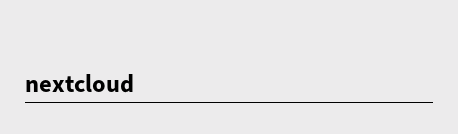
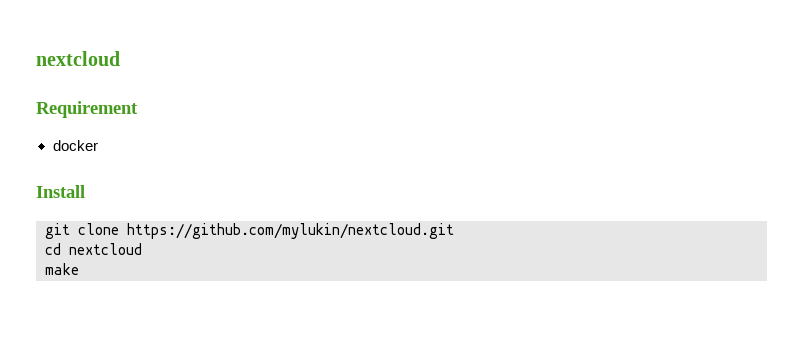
[25,74,134,93] nextcloud -> [36,51,120,66] [36,101,138,118] [52,140,98,151] [36,185,85,198] [45,223,454,239] [45,243,142,255] [45,263,79,275] nextcloud // Requirement // docker // Install // git clone https://github.com/mylukin/nextcloud.git // cd nextcloud // make

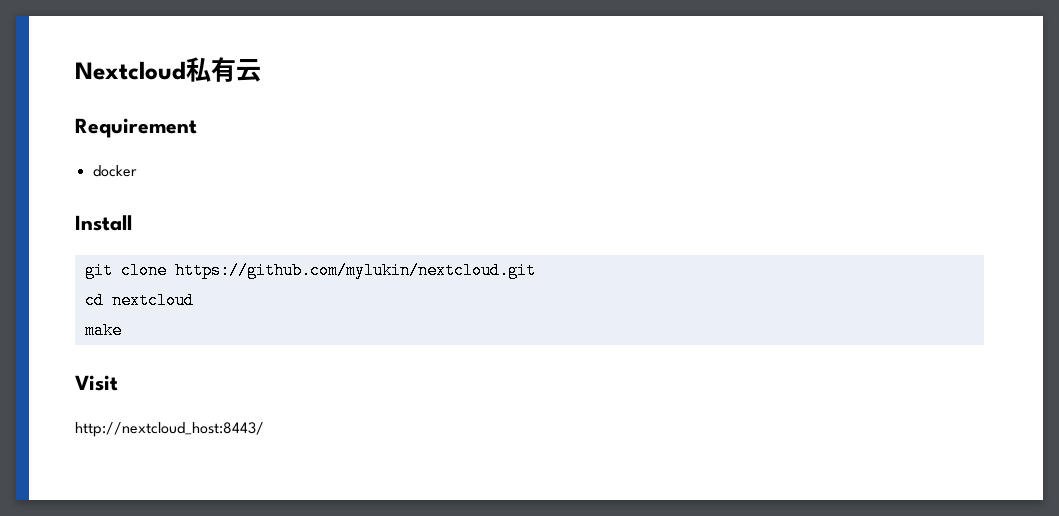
[36,51,120,66] nextcloud -> [75,57,261,82] Nextcloud私有云
(79, 269) none -> [75,375,118,391] [75,422,264,437] // Visit // http://nextcloud_host:8443/

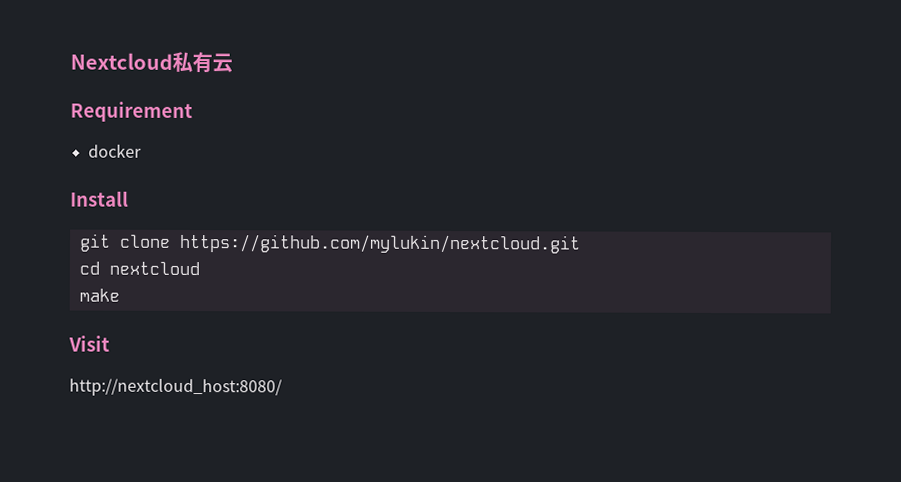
[75,422,264,437] http://nextcloud_host:8443/ -> [69,378,283,397] http://nextcloud_host:8080/

